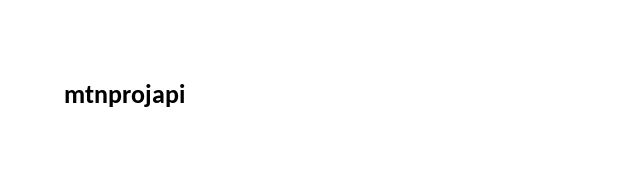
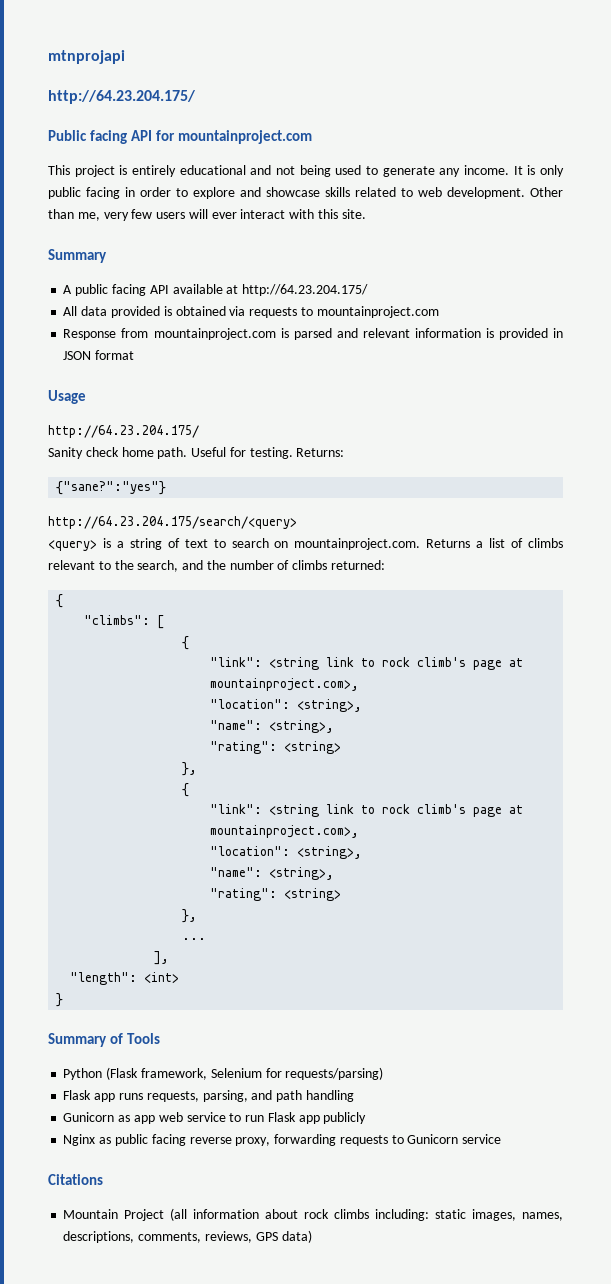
(185, 95) none -> [48,90,196,104] [48,130,312,144] [48,165,565,177] [48,187,563,199] [48,209,366,221] [48,249,107,263] [63,284,369,296] [63,306,439,318] [63,328,563,340] [63,350,135,360] [48,390,86,404] [48,425,199,438] [48,447,345,459] [56,481,167,495] [48,516,297,529] [48,538,563,551] [48,560,386,572] [56,594,64,608] [84,615,165,629] [182,636,190,650] [210,657,524,670] [210,678,360,691] [210,699,363,712] [210,720,335,733] [210,741,342,754] [182,762,198,776] [182,783,190,797] [210,804,524,817] [210,825,360,838] [210,846,363,859] [210,867,335,880] [210,888,342,901] [182,909,198,923] [182,938,207,940] [154,951,170,965] [70,972,180,985] [56,993,64,1007] [48,1033,160,1047] [63,1067,384,1080] [63,1090,354,1102] [63,1112,367,1124] [63,1134,502,1146] [48,1174,103,1185] [63,1208,563,1221] [63,1230,312,1243] // http://64.23.204.175/ // Public facing API for mountainproject.com // This project is entirely educational and not being used to generate any income. It is only public facing in order to explore and showcase skills related to web development. Other than me, very few users will ever interact with this site. // Summary // A public facing API available at http://64.23.204.175/ // All data provided is obtained via requests to mountainproject.com // Response from mountainproject.com is parsed and relevant information is provided in JSON format // Usage // http://64.23.204.175/ // Sanity check home path. Useful for testing. Returns: // {"sane?":"yes"} // http://64.23.204.175/search/<query> // <query> is a string of text to search on mountainproject.com. Returns a list of climbs relevant to the search, and the number of climbs returned: // { // "climbs": [ // { // "link": <string link to rock climb's page at mountainproject.com>, // "location": <string>, // "name": <string>, // "rating": <string> // }, // { // "link": <string link to rock climb's page at mountainproject.com>, // "location": <string>, // "name": <string>, // "rating": <string> // }, // ... // ], // "length": <int> // } // Summary of Tools // Python (Flask framework, Selenium for requests/parsing) // Flask app runs requests, parsing, and path handling // Gunicorn as app web service to run Flask app publicly // Nginx as public facing reverse proxy, forwarding requests to Gunicorn service // Citations // Mountain Project (all information about rock climbs including: static images, names, descriptions, comments, reviews, GPS data)

